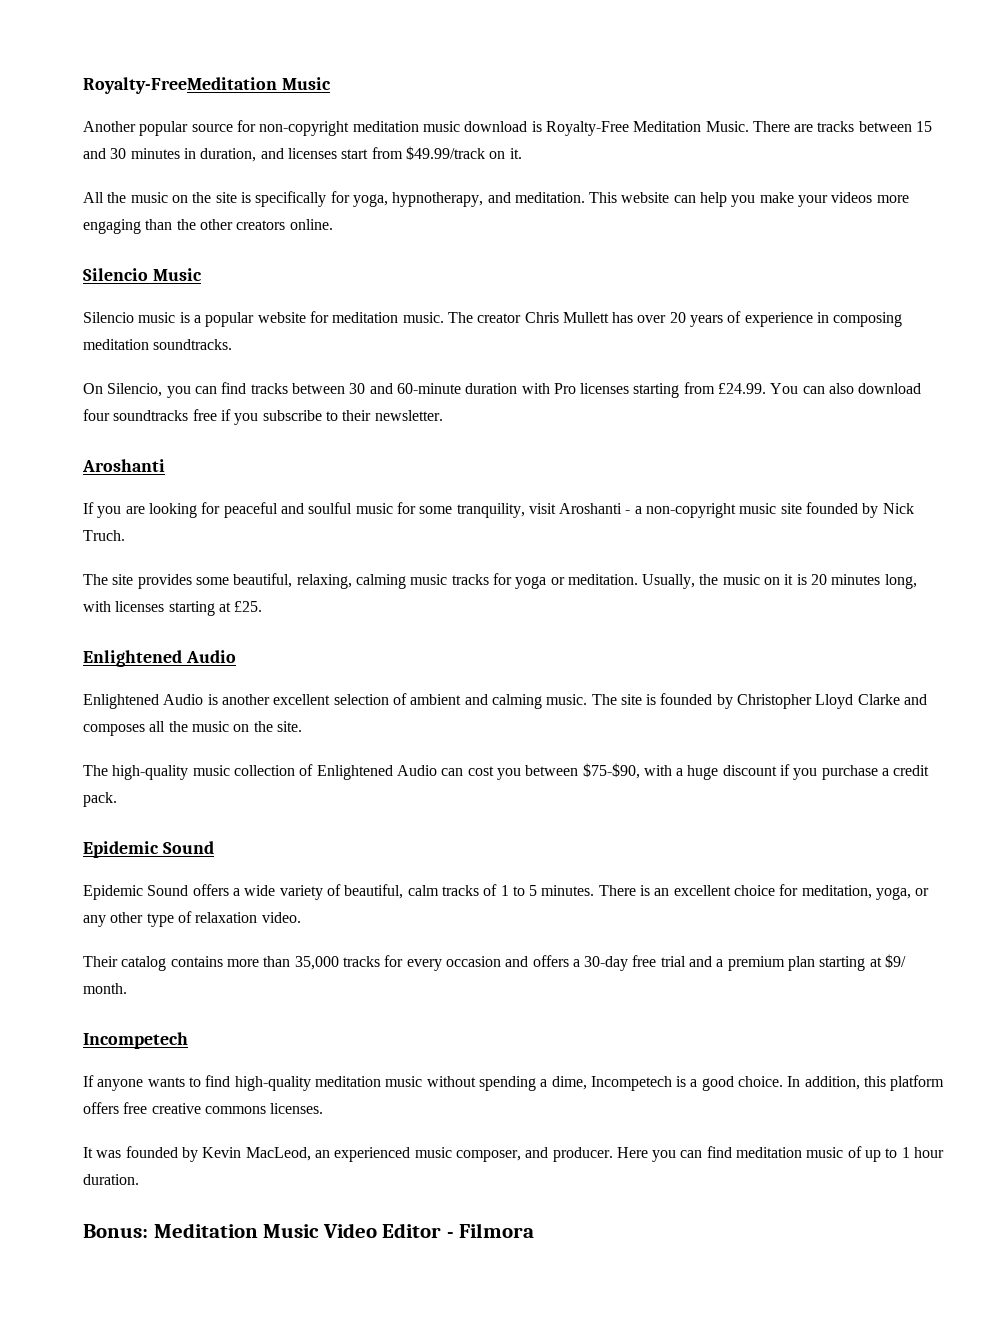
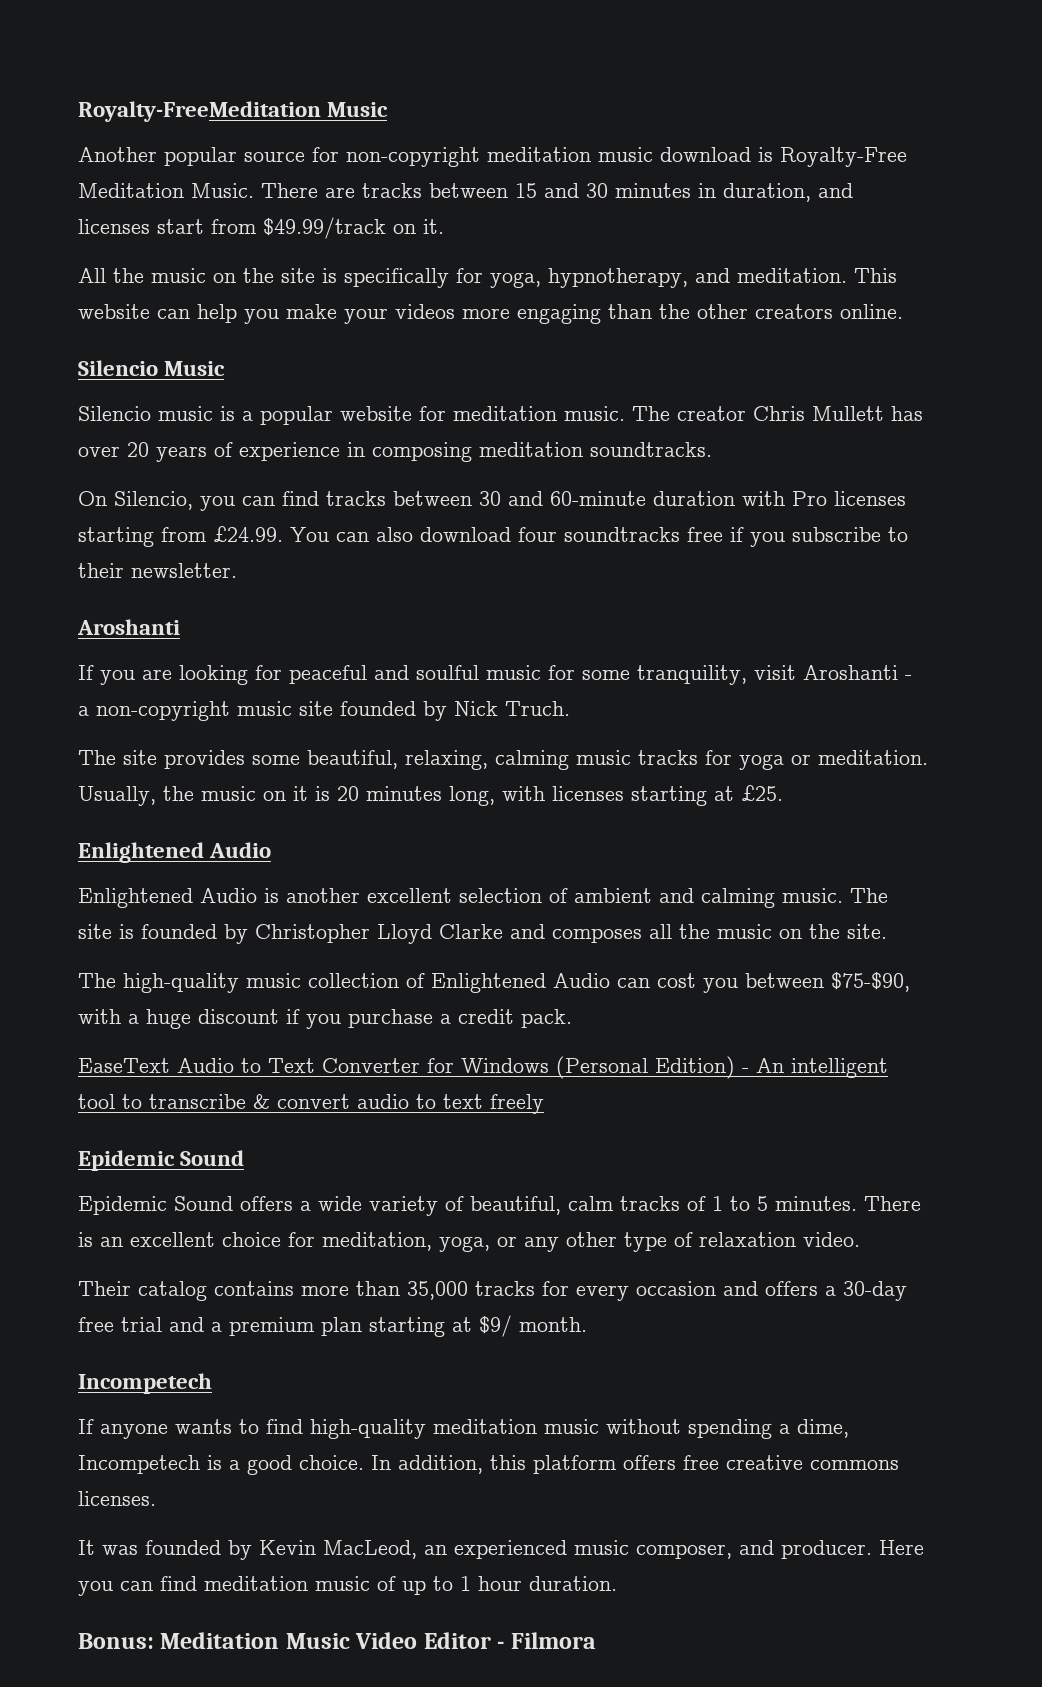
(117, 799) none -> [78,1056,888,1079] [78,1094,544,1114] // EaseText Audio to Text Converter for Windows (Personal Edition) - An intelligent tool to transcribe & convert audio to text freely

